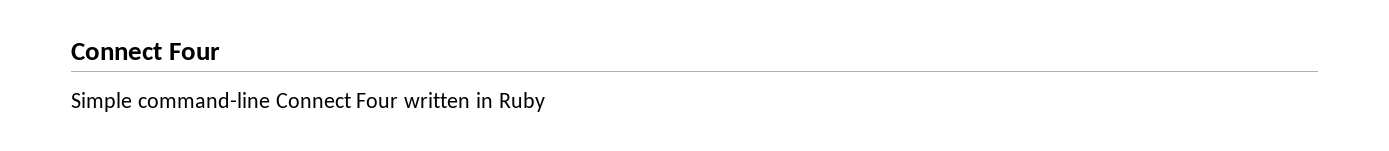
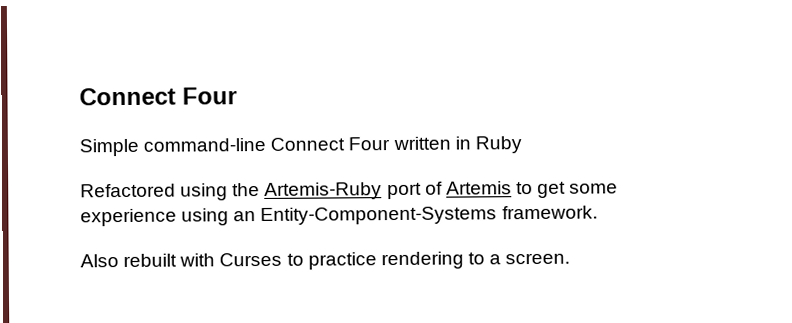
(545, 102) none -> [80,181,619,201] [80,205,598,227] [80,251,571,270] // Refactored using the Artemis-Ruby port of Artemis to get some experience using an Entity-Component-Systems framework. // Also rebuilt with Curses to practice rendering to a screen.

